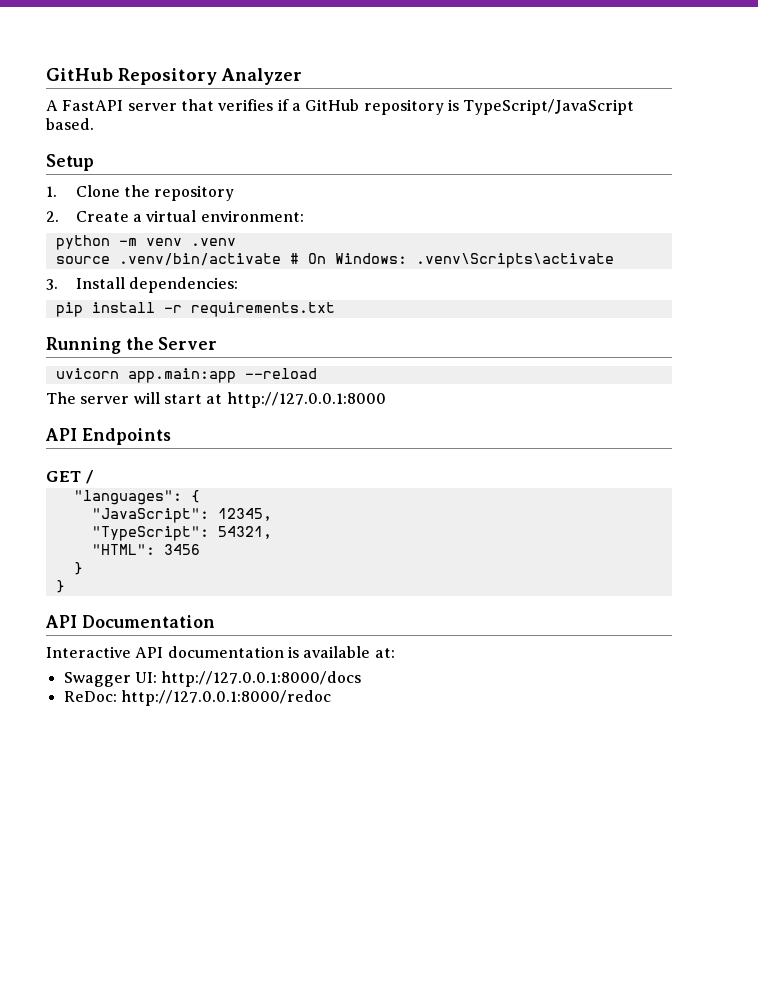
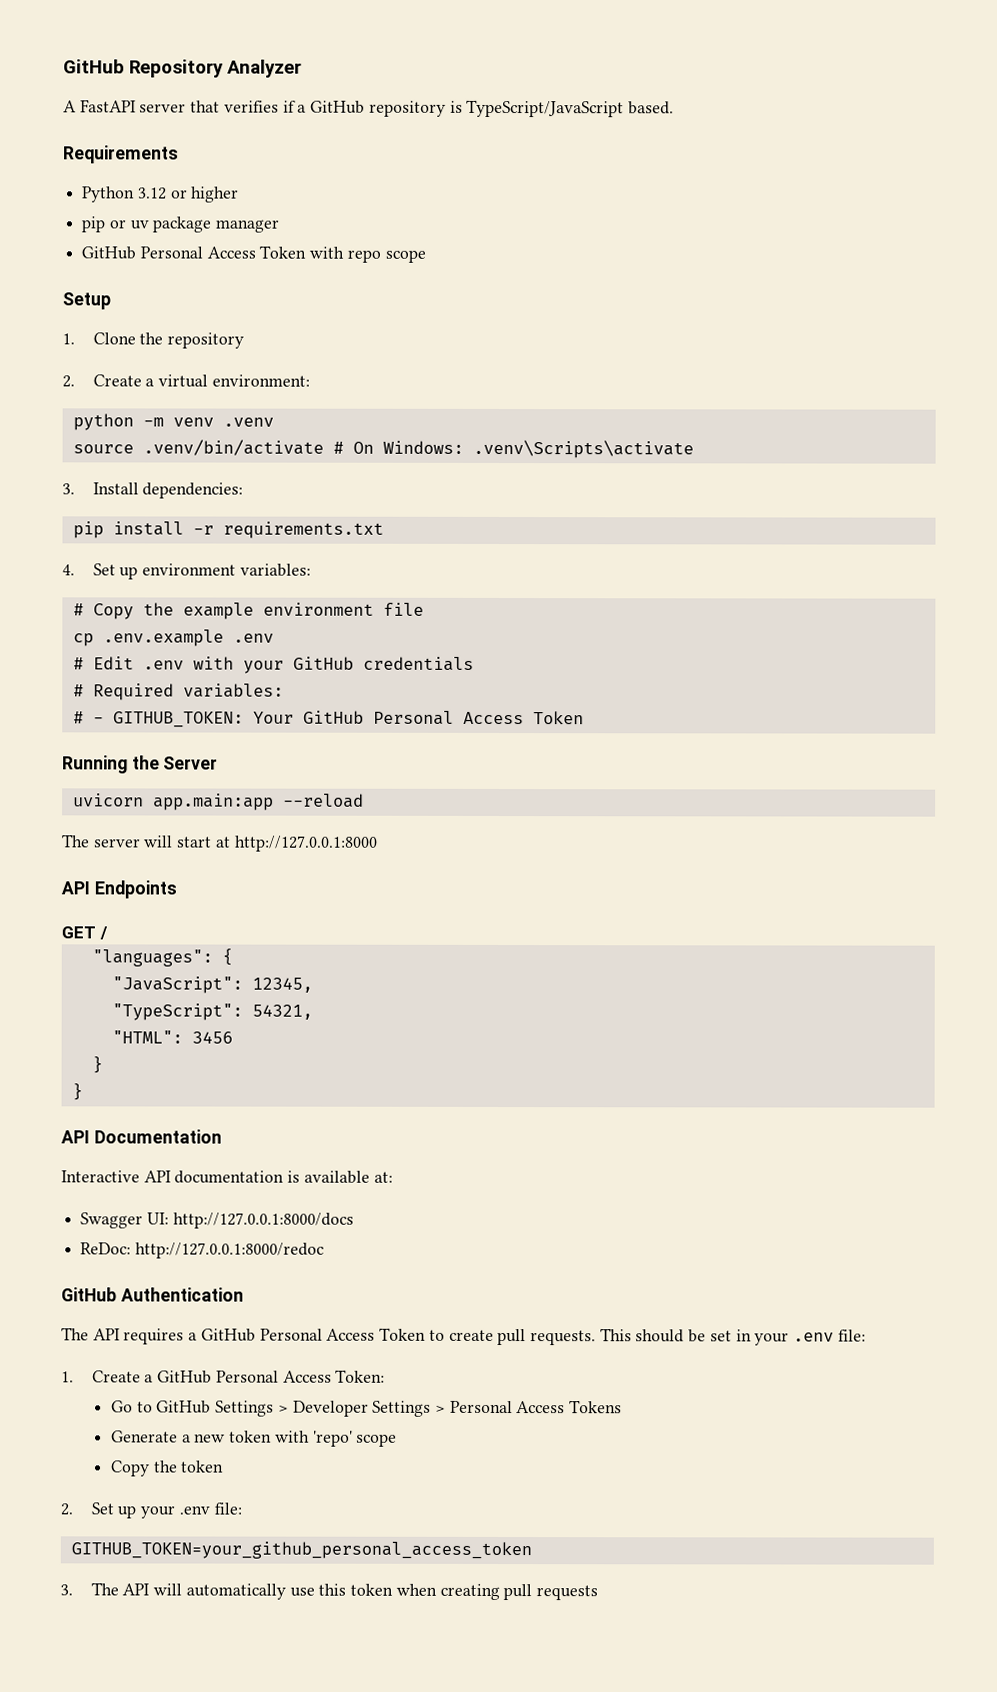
(94, 124) none -> [63,145,179,164] [82,186,240,203] [81,216,280,233] [81,245,426,263] // Requirements // Python 3.12 or higher // pip or uv package manager // GitHub Personal Access Token with repo scope
(335, 309) none -> [62,563,311,580] [72,602,424,620] [72,629,274,647] [72,656,474,674] [72,683,284,701] [72,710,584,728] // 4. Set up environment variables: // # Copy the example environment file // cp .env.example .env // # Edit .env with your GitHub credentials // # Required variables: // # - GITHUB_TOKEN: Your GitHub Personal Access Token
(331, 698) none -> [61,1287,244,1302] [61,1327,866,1346] [61,1369,386,1384] [110,1400,623,1417] [110,1430,398,1447] [110,1460,225,1477] [60,1502,242,1519] [70,1541,532,1560] [60,1582,598,1601] // GitHub Authentication // The API requires a GitHub Personal Access Token to create pull requests. This should be set in your .env file: // 1. Create a GitHub Personal Access Token: // Go to GitHub Settings > Developer Settings > Personal Access Tokens // Generate a new token with 'repo' scope // Copy the token // 2. Set up your .env file: // GITHUB_TOKEN=your_github_personal_access_token // 3. The API will automatically use this token when creating pull requests

